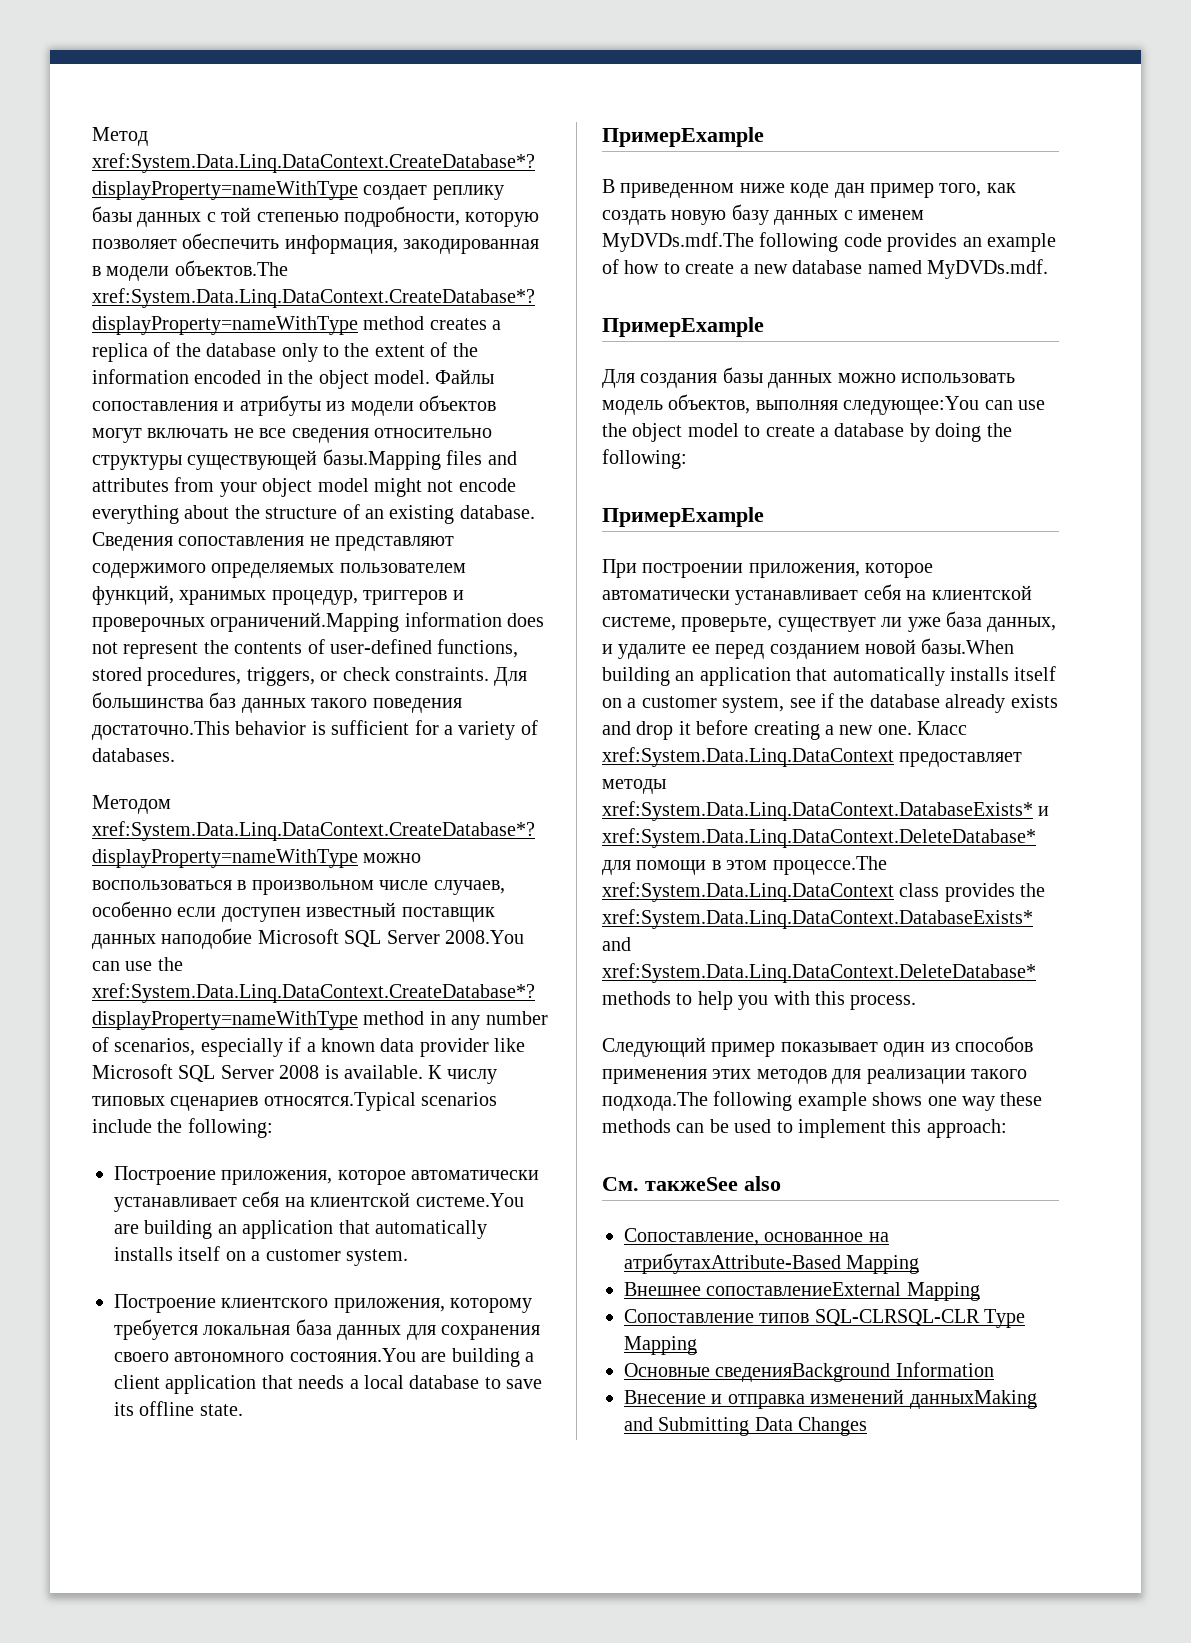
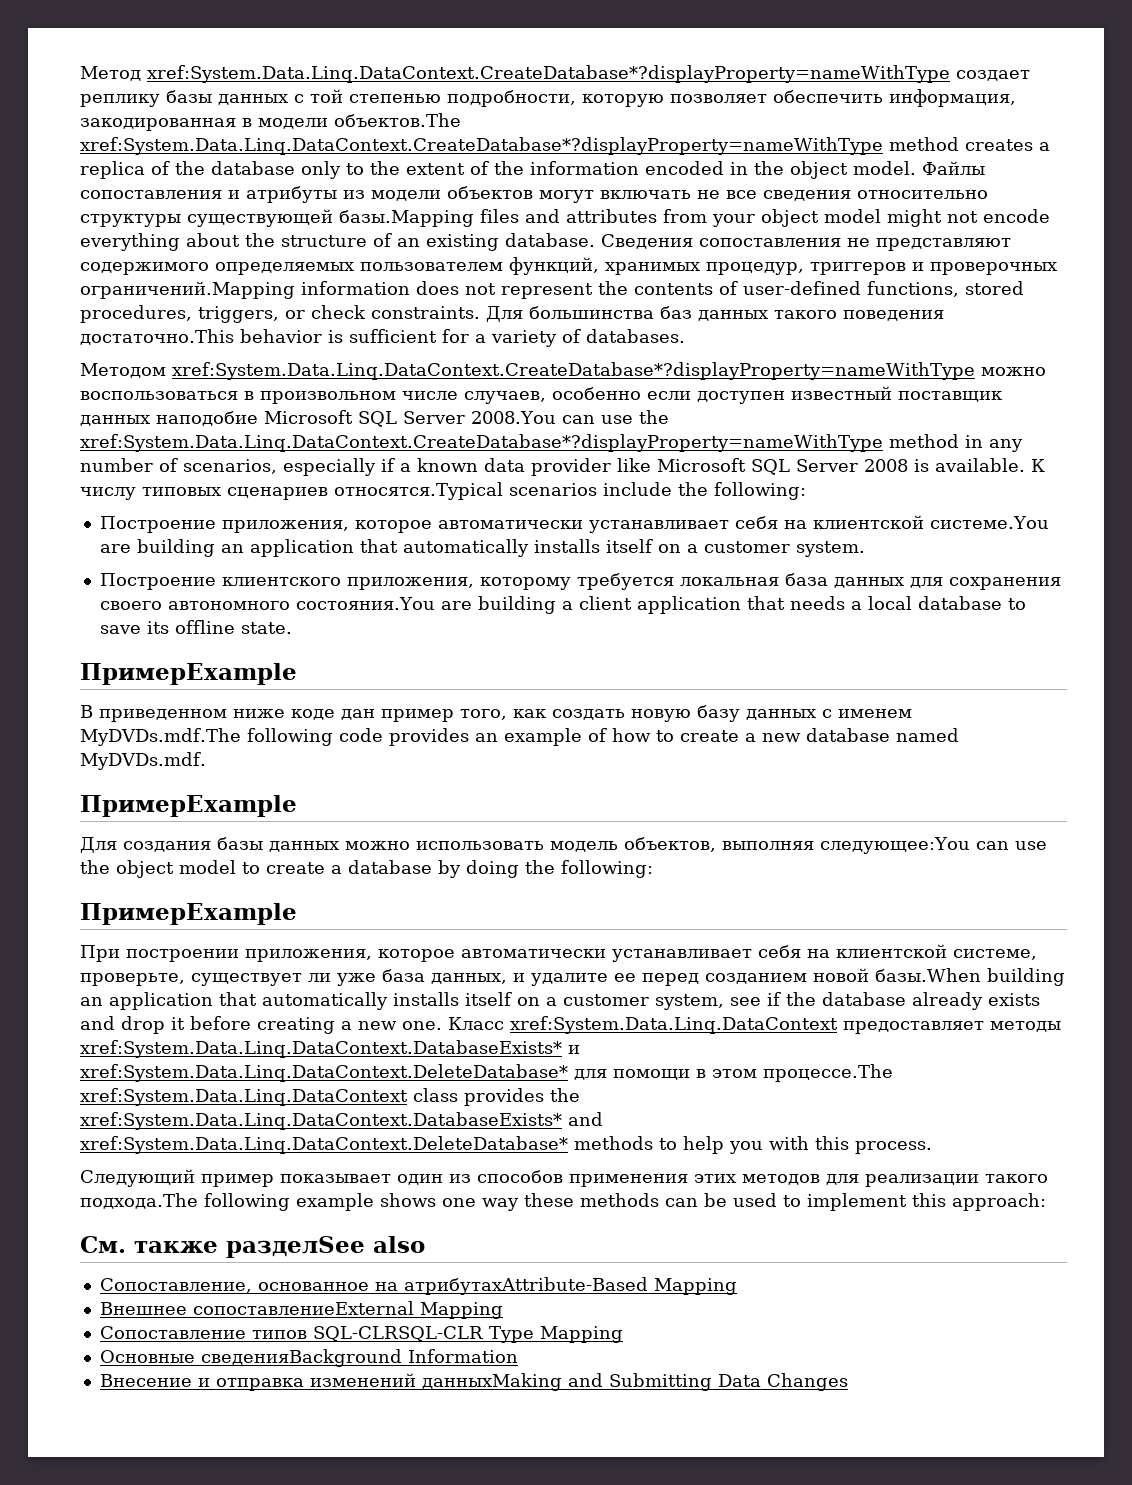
[645,1177,738,1191] такжеSee -> [134,1236,365,1258] также разделSee

